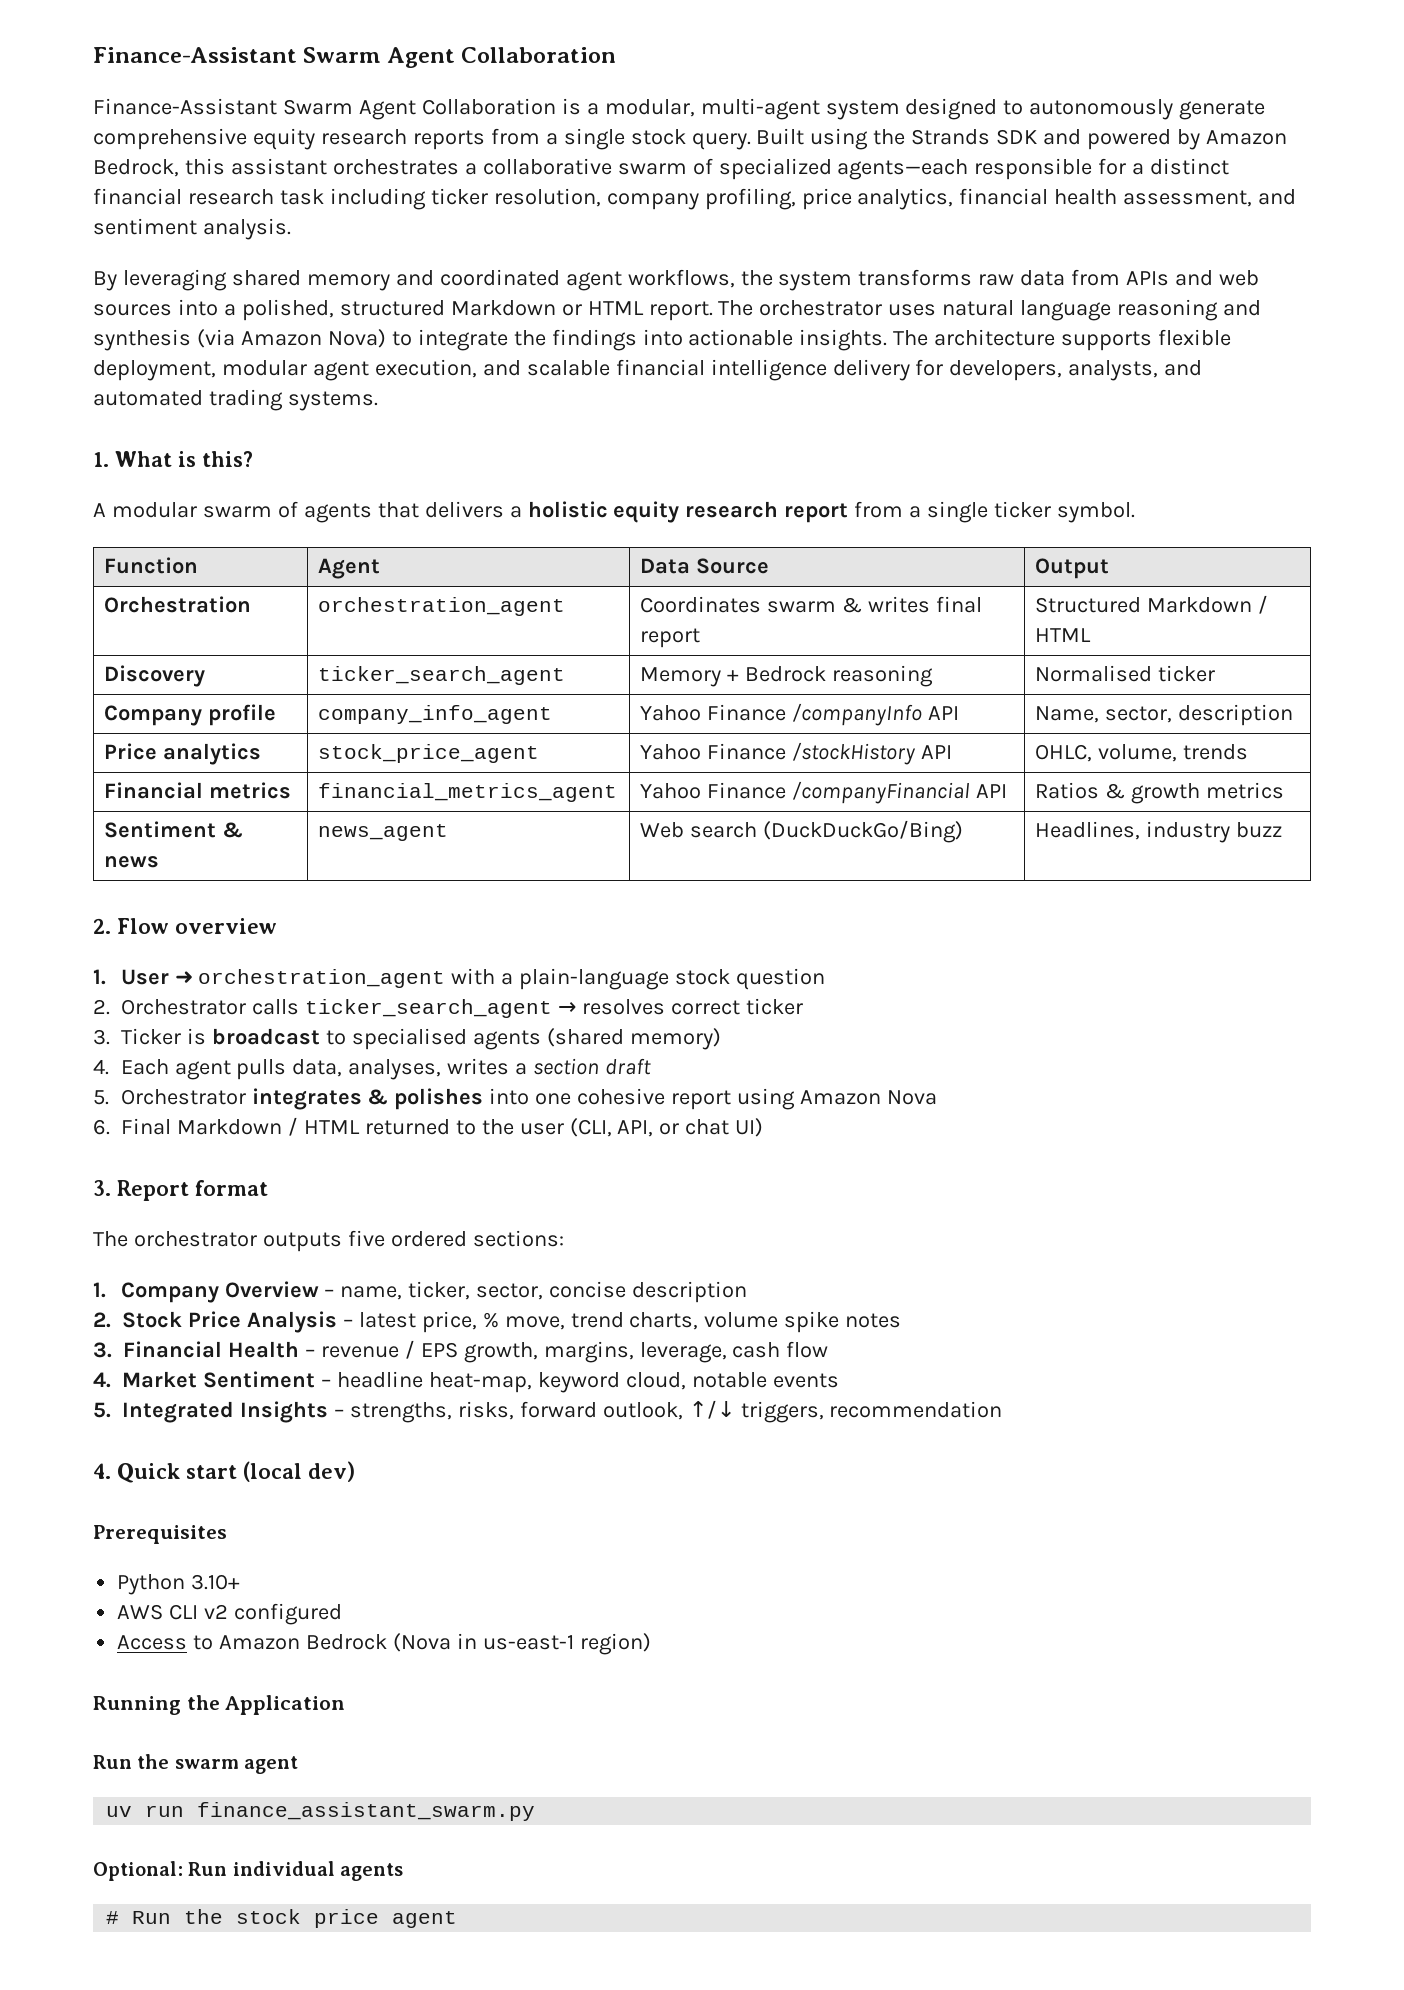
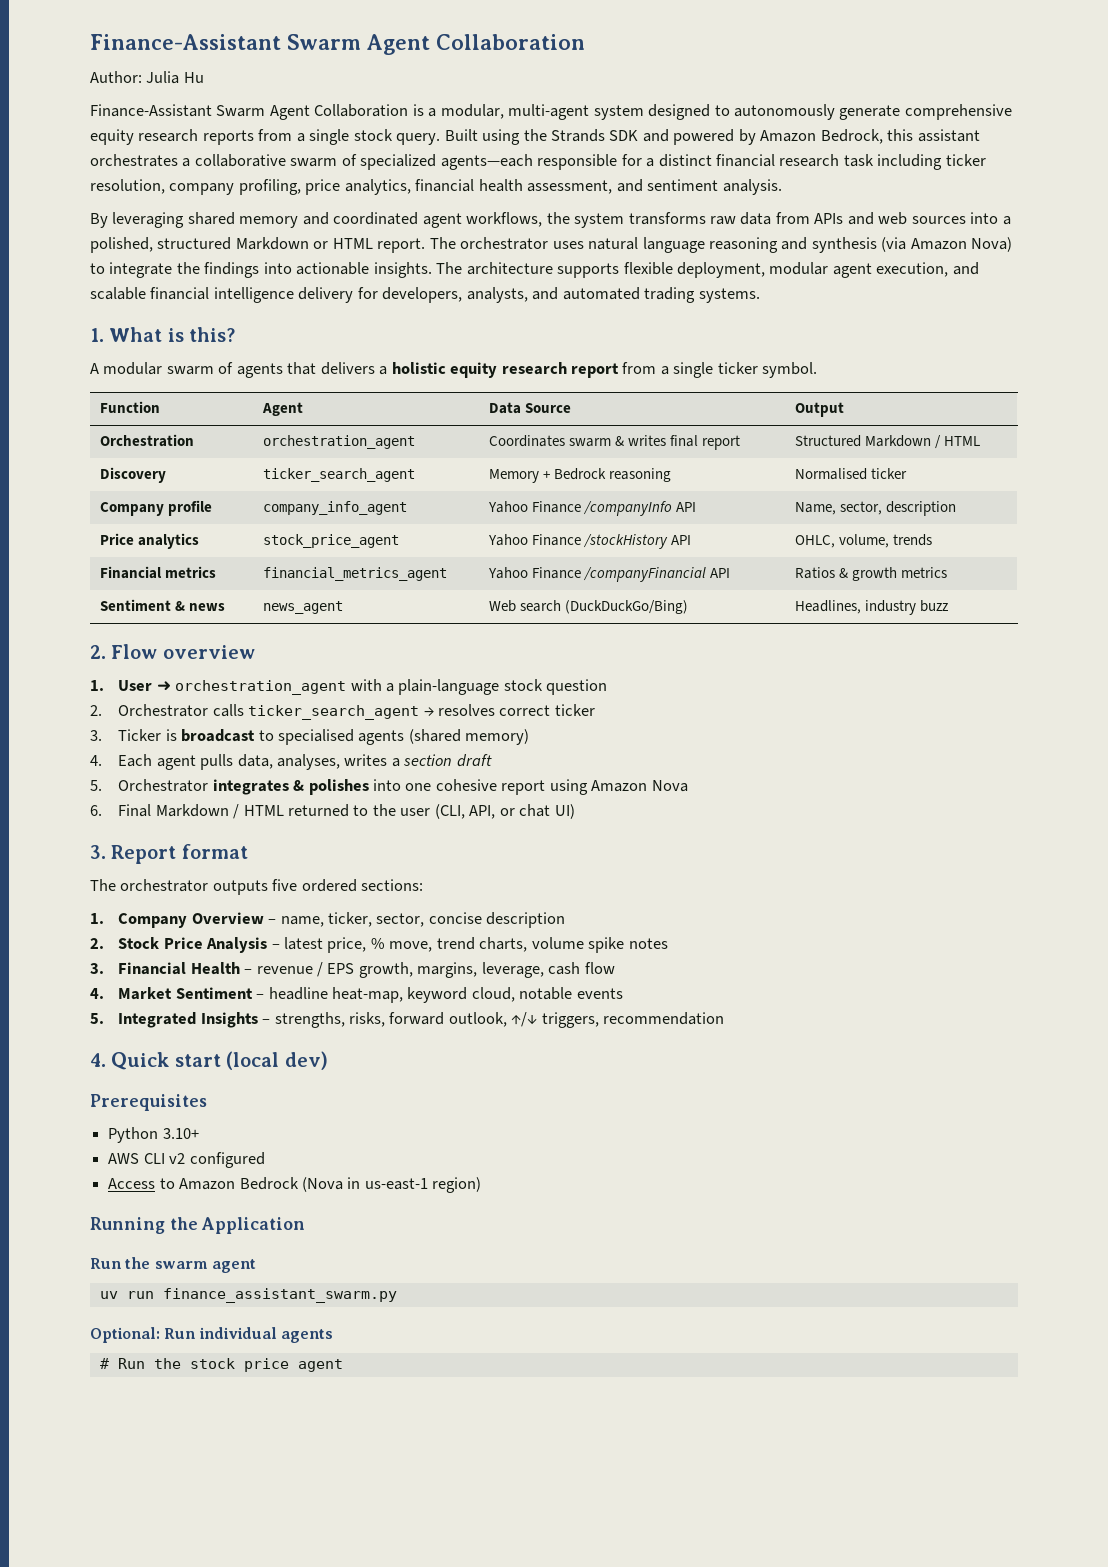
[93,47,617,68] Finance-Assistant Swarm Agent Collaboration -> [90,34,585,55] [90,71,204,84] Finance-Assistant Swarm Agent Collaboration // Author: Julia Hu

